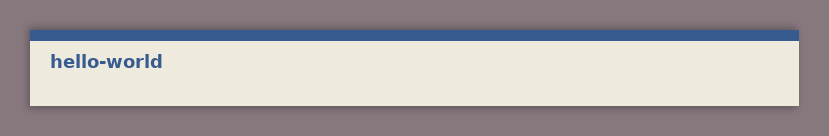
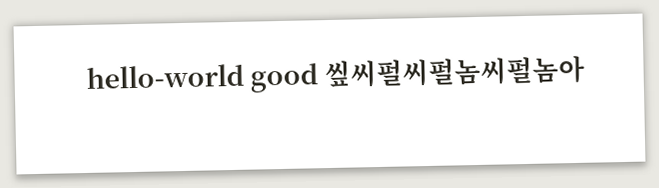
(163, 61) none -> [250,55,586,93] good 앂씨펄씨펄놈씨펄놈아

